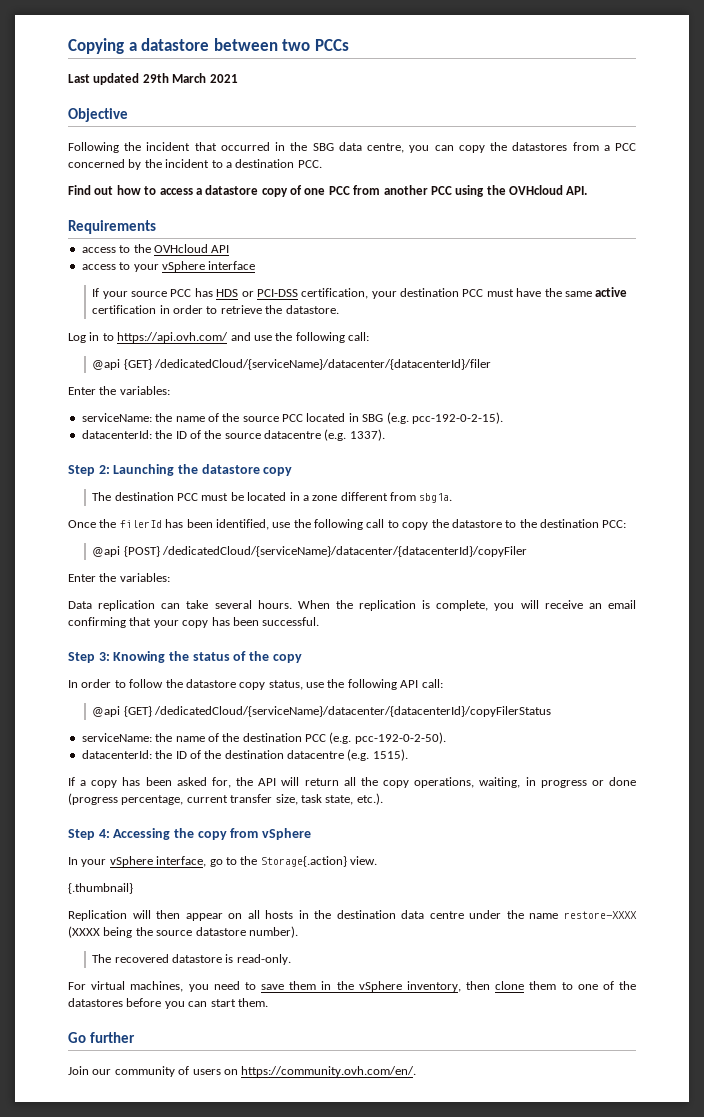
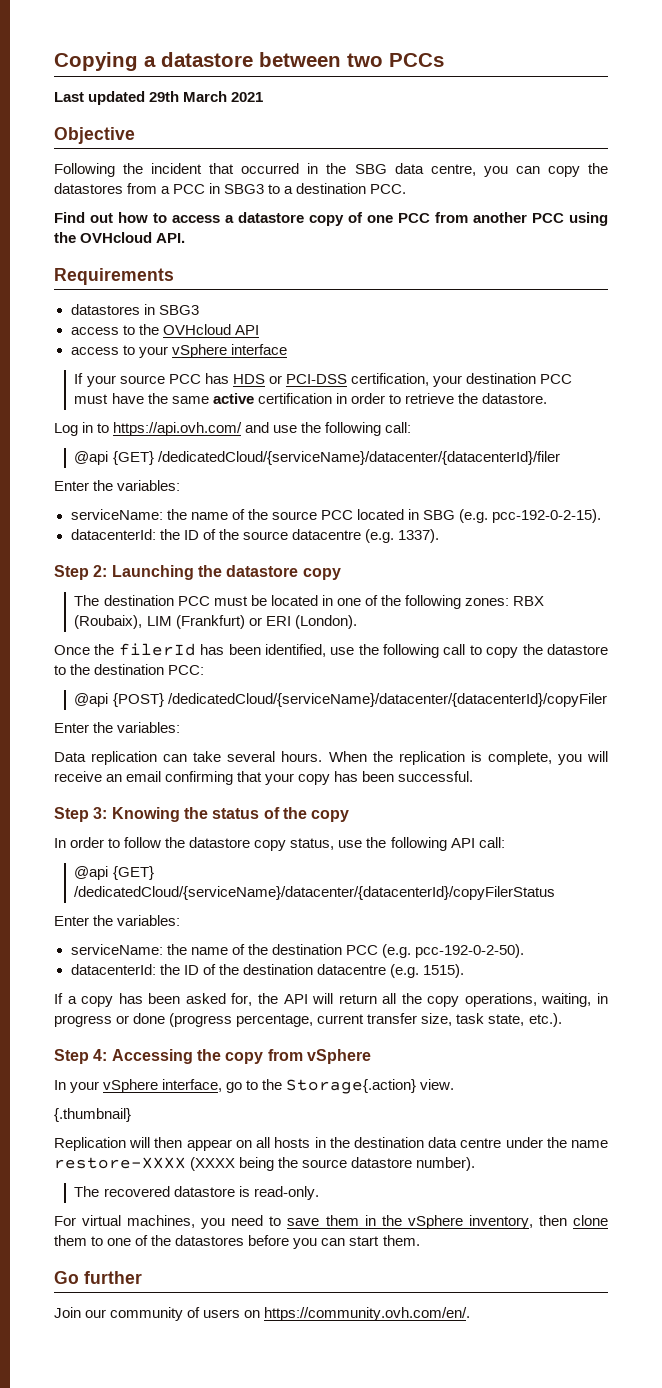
[68,159,210,170] concerned by the incident -> [209,183,265,194] in SBG3
(156, 227) none -> [70,304,199,315] // datastores in SBG3
[302,492,453,503] a zone different from sbg1a. -> [336,595,545,609] [74,615,357,629] one of the following zones: RBX (Roubaix), LIM (Frankfurt) or ERI (London).
(552, 711) none -> [54,915,181,926] // Enter the variables:

